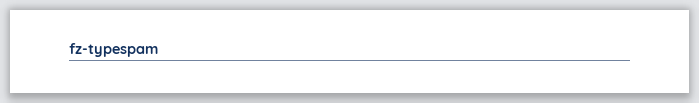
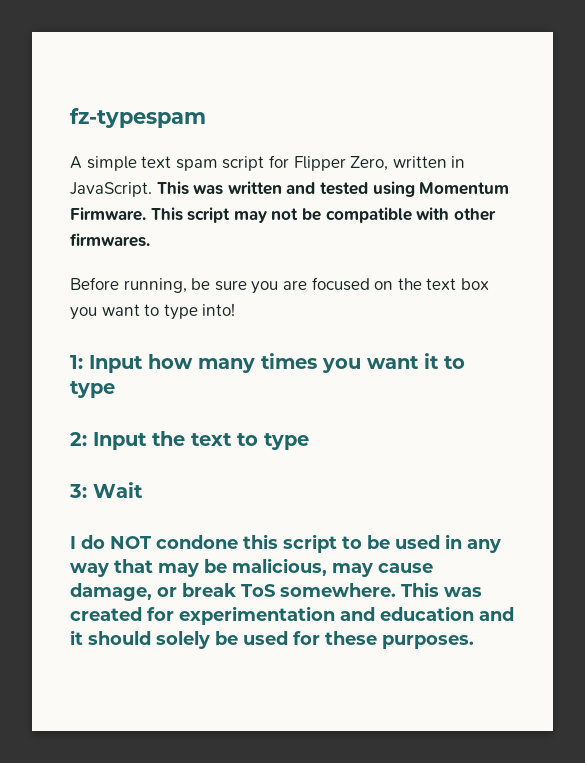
(158, 50) none -> [70,155,466,171] [70,181,510,197] [70,207,496,223] [70,233,150,247] [70,277,489,294] [70,303,236,320] [70,353,465,373] [70,381,115,398] [70,431,309,450] [69,482,143,498] [70,534,501,553] [70,558,433,577] [70,582,482,601] [70,606,514,625] [70,630,474,649] // A simple text spam script for Flipper Zero, written in JavaScript. This was written and tested using Momentum Firmware. This script may not be compatible with other firmwares. // Before running, be sure you are focused on the text box you want to type into! // 1: Input how many times you want it to type // 2: Input the text to type // 3: Wait // I do NOT condone this script to be used in any way that may be malicious, may cause damage, or break ToS somewhere. This was created for experimentation and education and it should solely be used for these purposes.

